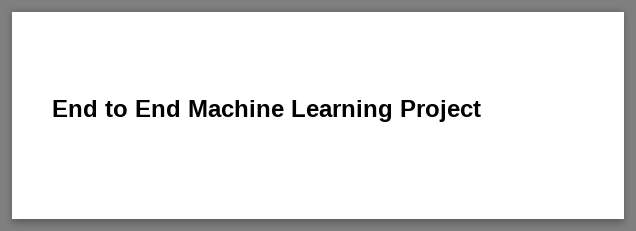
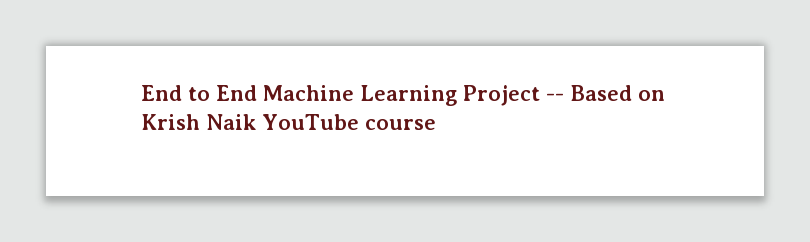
(481, 111) none -> [546,85,665,101] [141,114,436,130] -- Based on Krish Naik YouTube course

